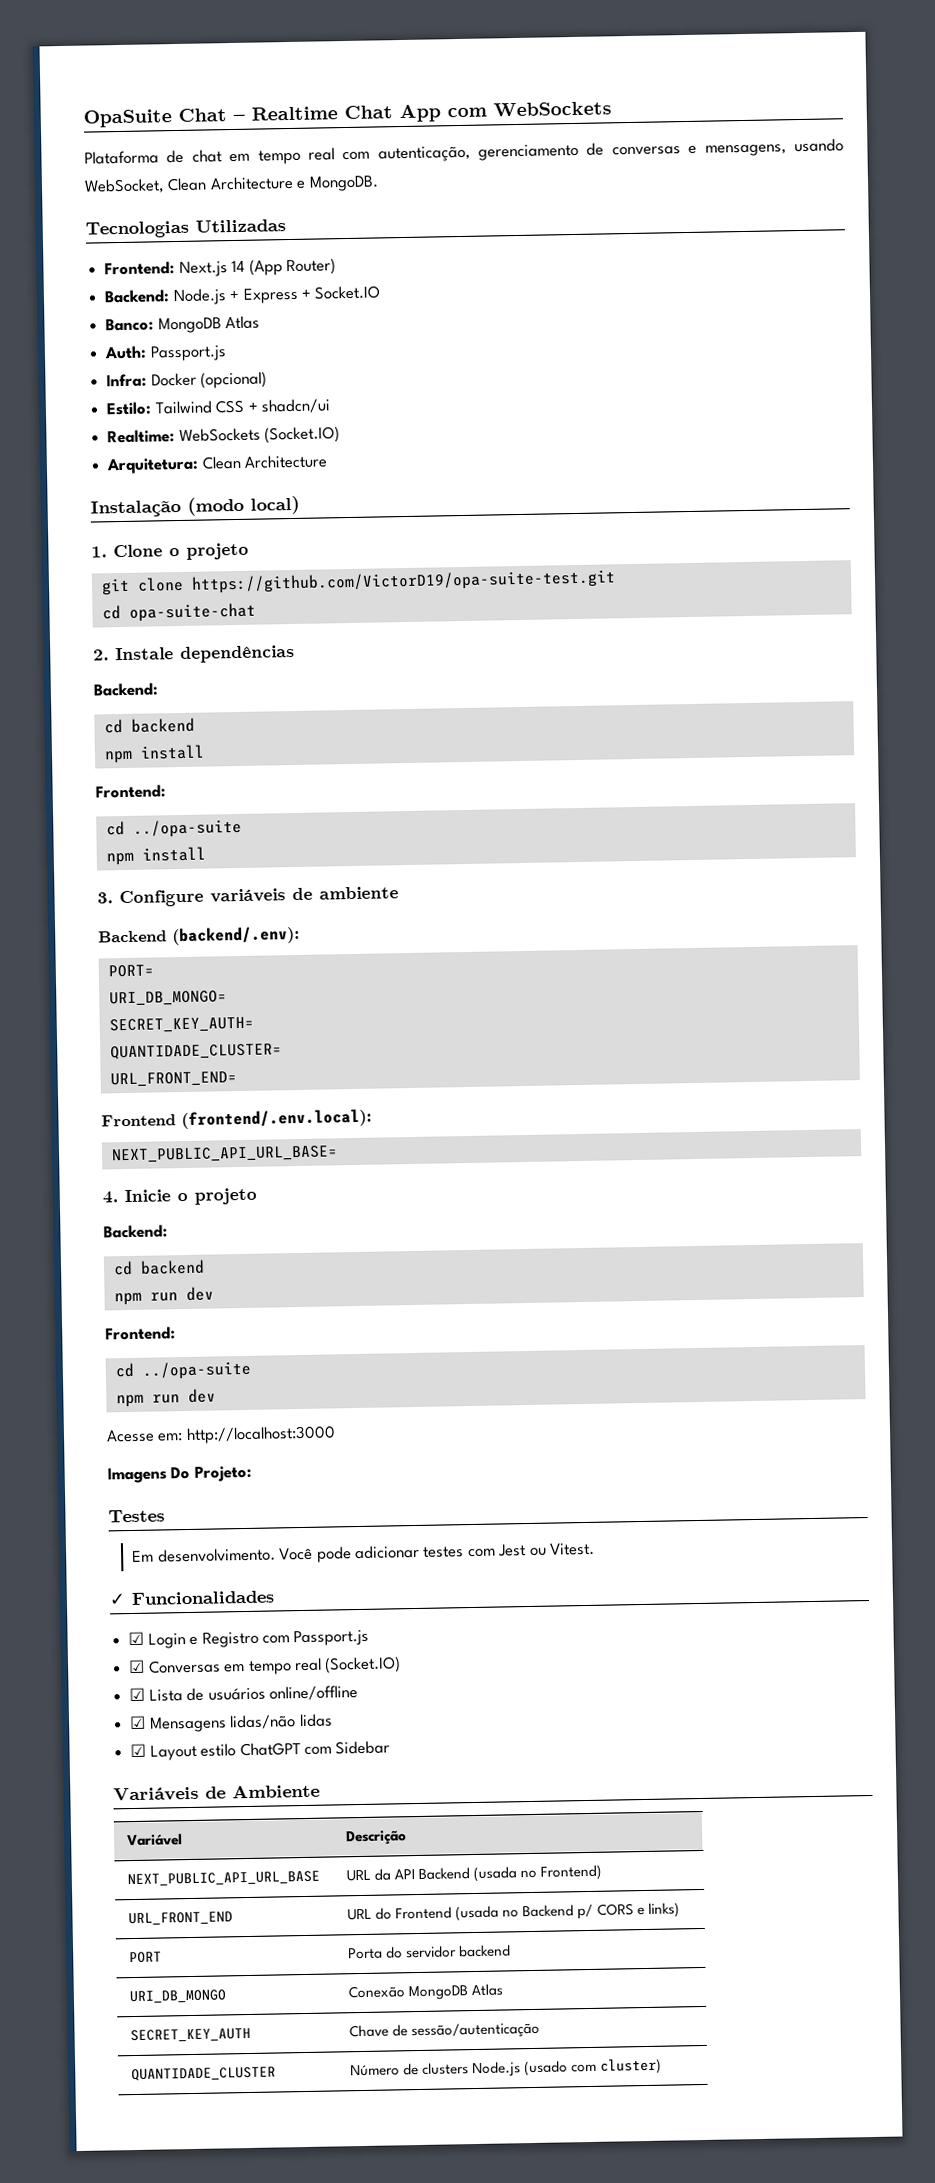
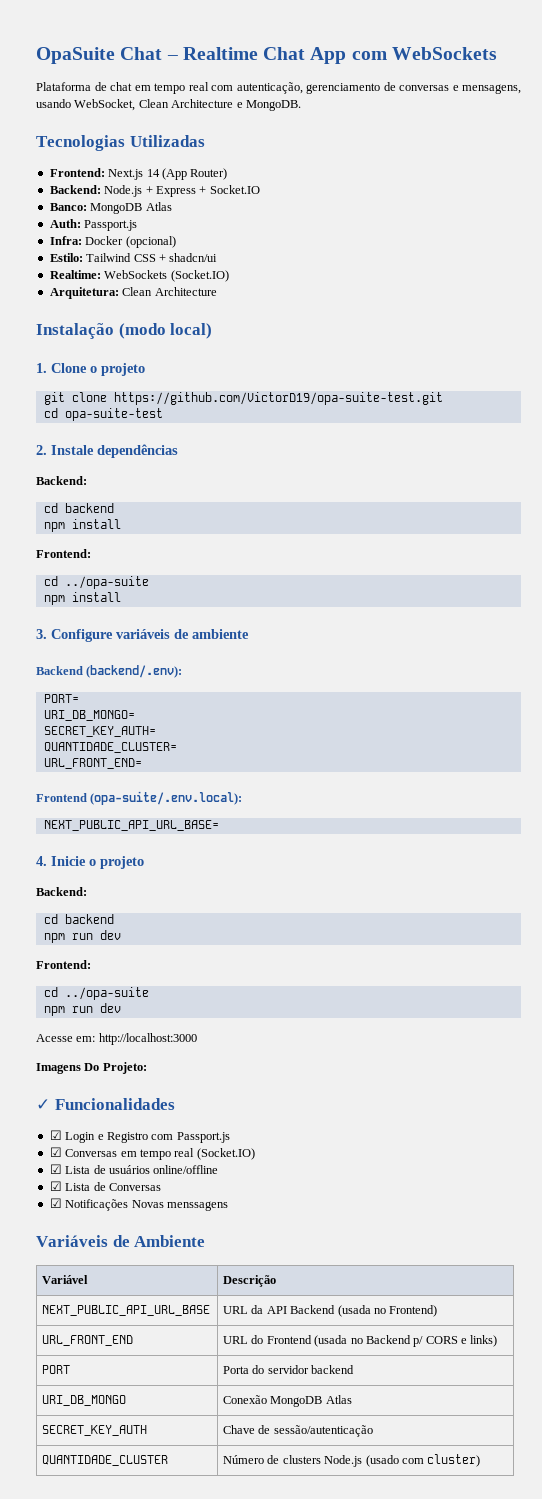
[128,602,256,622] opa-suite-chat -> [64,408,163,421] opa-suite-test
[181,1108,372,1130] (frontend/.env.local): -> [90,791,243,805] (opa-suite/.env.local):
[108,1509,165,1523] [132,1542,596,1563] // Testes // Em desenvolvimento. Você pode adicionar testes com Jest ou Vitest. -> (147, 1068) none
[148,1713,333,1733] [130,1740,391,1761] Mensagens lidas/não lidas // ☑ Layout estilo ChatGPT com Sidebar -> [65,1182,161,1191] [49,1198,228,1211] Lista de Conversas // ☑ Notificações Novas menssagens

